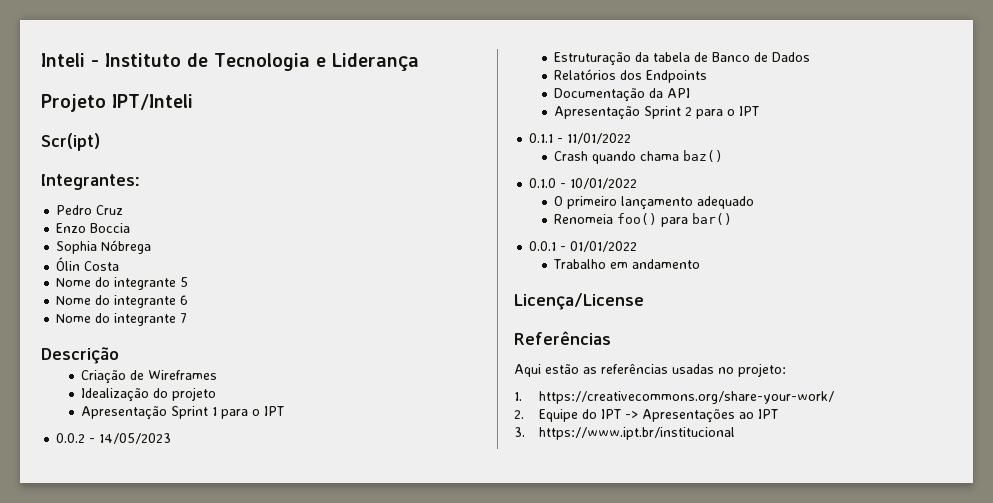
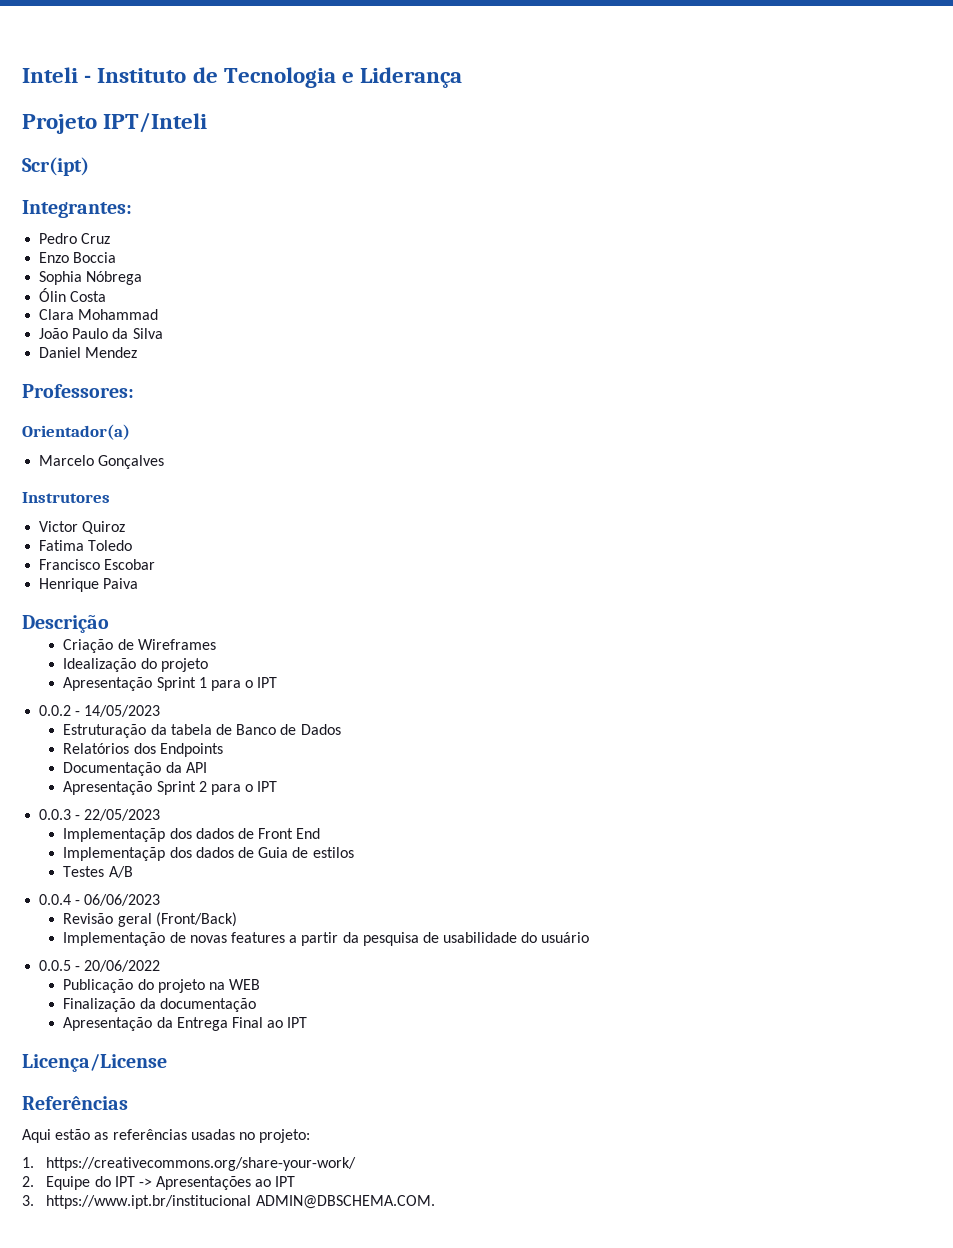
[56,277,189,290] [56,295,189,308] [56,313,188,326] Nome do integrante 5 // Nome do integrante 6 // Nome do integrante 7 -> [39,309,159,320] [39,328,163,339] [39,347,138,358] [22,384,134,398] [22,424,130,440] [39,455,165,469] [22,492,110,503] [39,521,126,534] [39,540,133,551] [39,559,156,570] [39,578,139,592] Clara Mohammad // João Paulo da Silva // Daniel Mendez // Professores: // Orientador(a) // Marcelo Gonçalves // Instrutores // Victor Quiroz // Fatima Toledo // Francisco Escobar // Henrique Paiva
[529,133,632,144] [554,150,724,164] [529,178,638,189] [554,196,755,210] [554,213,733,227] [529,241,638,252] [553,259,701,269] 0.1.1 - 11/01/2022 // Crash quando chama baz() // 0.1.0 - 10/01/2022 // O primeiro lançamento adequado // Renomeia foo() para bar() // 0.0.1 - 01/01/2022 // Trabalho em andamento -> [39,809,161,821] [63,828,321,842] [63,847,354,861] [63,866,133,878] [39,894,161,906] [63,912,237,927] [63,932,590,946] [39,960,161,972] [63,979,261,993] [63,998,256,1012] [63,1017,308,1031] 0.0.3 - 22/05/2023 // Implementaçãp dos dados de Front End // Implementaçãp dos dados de Guia de estilos // Testes A/B // 0.0.4 - 06/06/2023 // Revisão geral (Front/Back) // Implementação de novas features a partir da pesquisa de usabilidade do usuário // 0.0.5 - 20/06/2022 // Publicação do projeto na WEB // Finalização da documentação // Apresentação da Entrega Final ao IPT
(735, 433) none -> [255,1195,435,1209] ADMIN@DBSCHEMA.COM.

